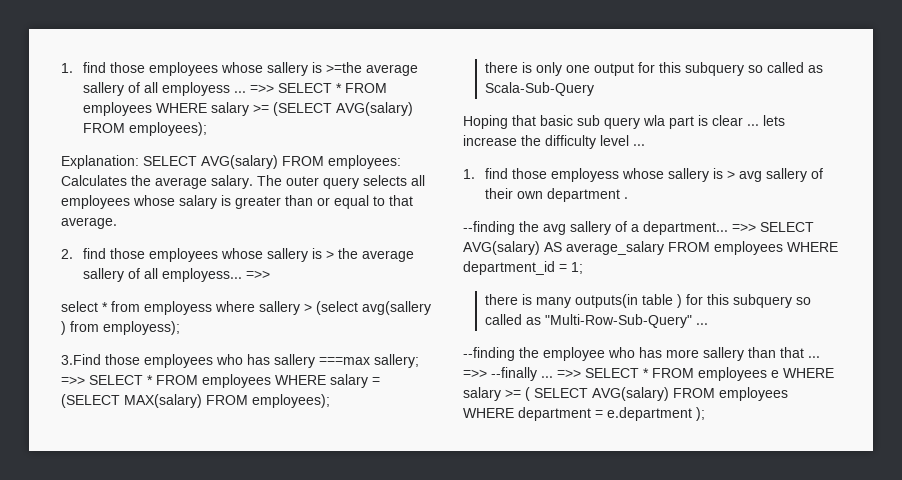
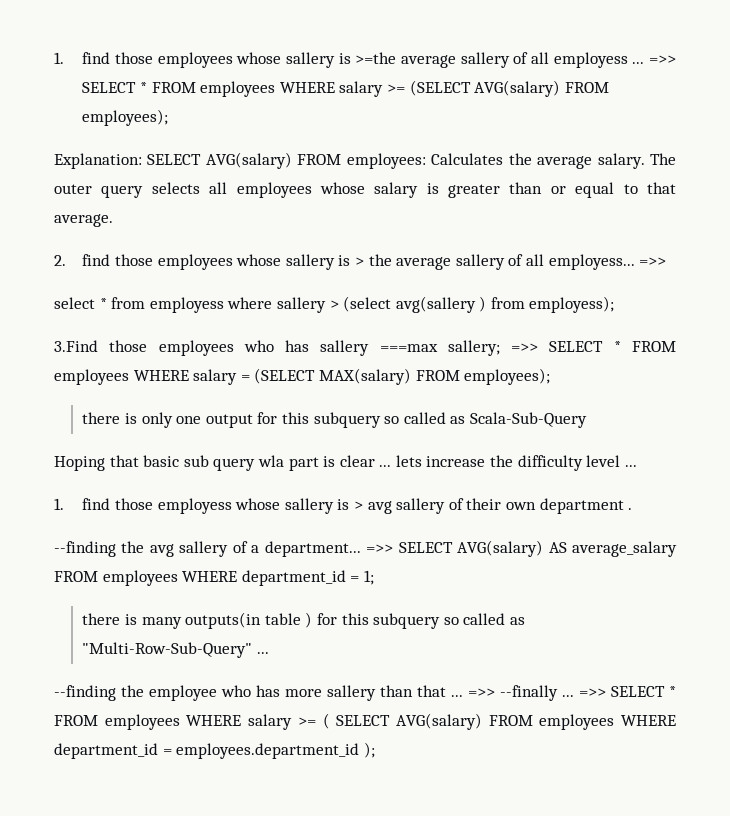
[771,370,779,378] e -> (180, 722) none
[518,407,692,421] department = e.department -> [54,743,360,759] department_id = employees.department_id

